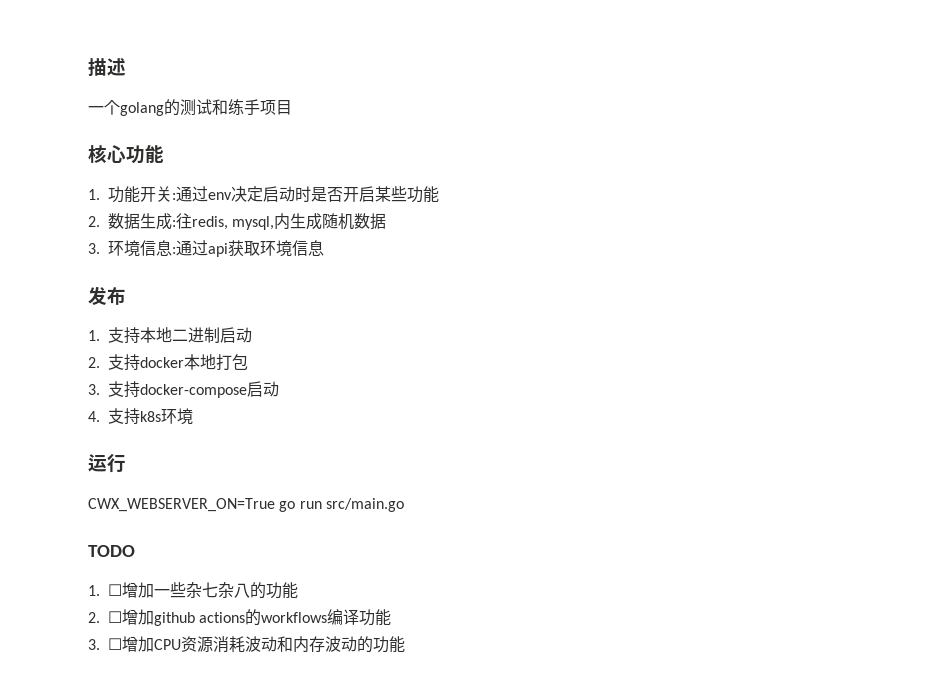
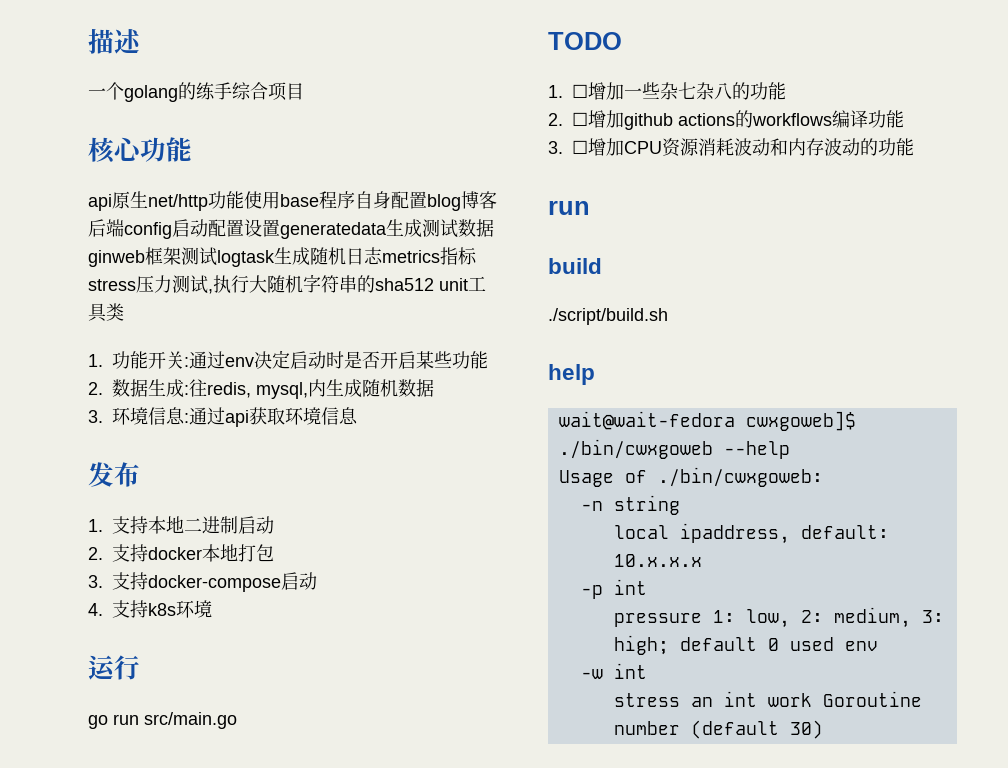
[180,99,260,116] 测试和练手 -> [196,82,268,100] 练手综合
(164, 154) none -> [88,191,497,211] [88,219,494,239] [88,247,477,267] [88,274,486,294] [88,303,124,322] // api原生net/http功能使用base程序自身配置blog博客后端config启动配置设置generatedata生成测试数据ginweb框架测试logtask生成随机日志metrics指标stress压力测试,执行大随机字符串的sha512 unit工具类
[88,498,275,512] CWX_WEBSERVER_ON=True -> (140, 667) none
(405, 644) none -> [548,201,590,215] [548,258,602,274] [548,308,668,325] [548,364,595,385] [558,411,856,431] [558,439,790,459] [558,467,823,487] [580,495,680,515] [613,523,889,544] [613,554,702,567] [580,579,647,599] [613,607,944,628] [613,635,878,655] [580,663,647,679] [613,691,922,707] [613,720,823,739] // run // build // ./script/build.sh // help // wait@wait-fedora cwxgoweb]$ ./bin/cwxgoweb --help // Usage of ./bin/cwxgoweb: // -n string // local ipaddress, default: 10.x.x.x // -p int // pressure 1: low, 2: medium, 3: high; default 0 used env // -w int // stress an int work Goroutine number (default 30)

